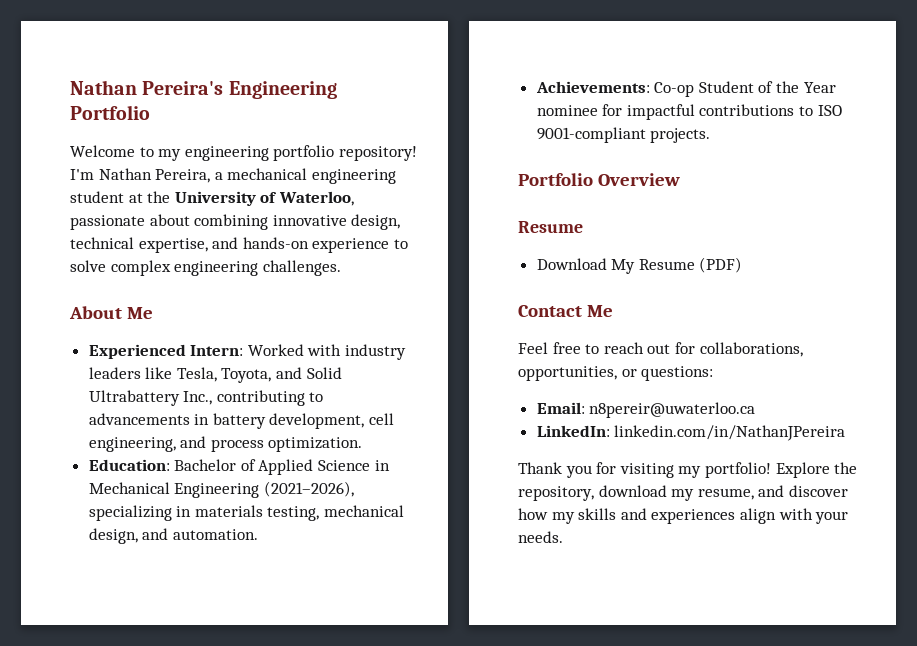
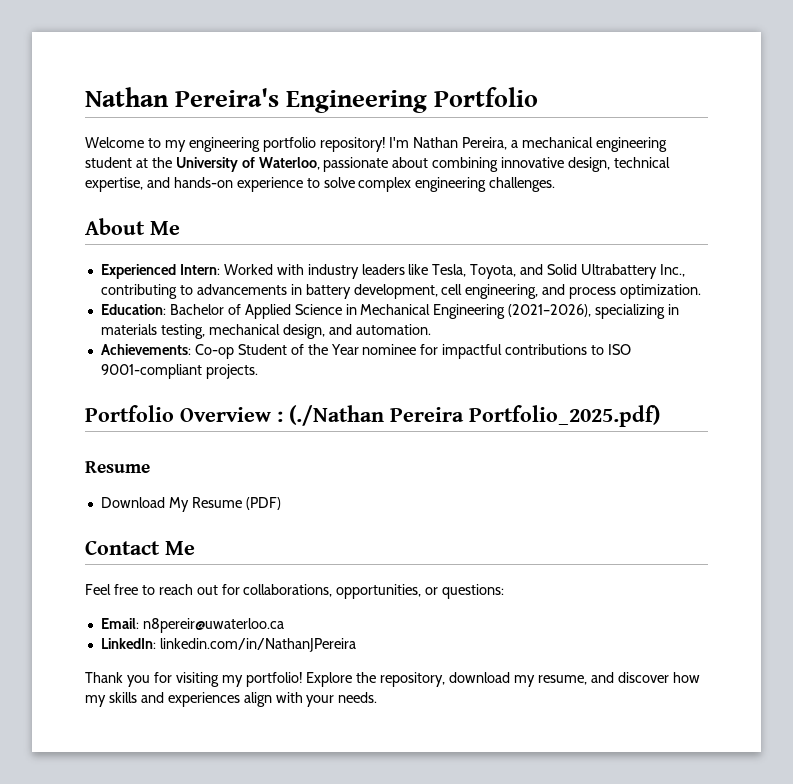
(680, 179) none -> [277,405,660,427] : (./Nathan Pereira Portfolio_2025.pdf)

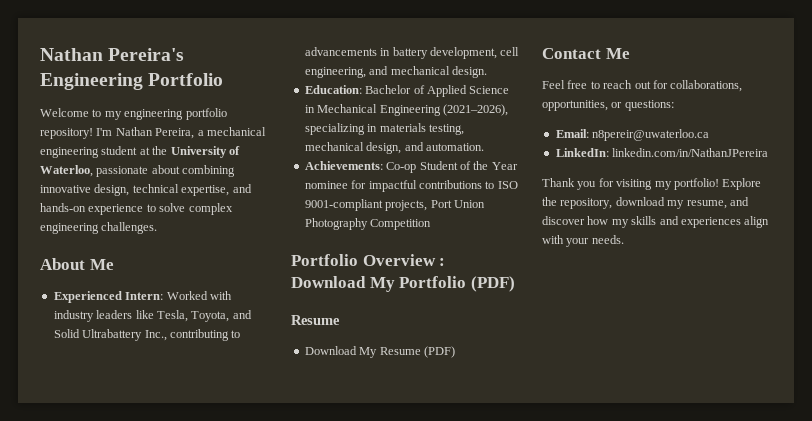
[569,284,702,299] process optimization. -> [390,66,487,78] mechanical design.
[205,364,258,379] projects. -> [385,200,485,211] [304,218,432,230] projects, Port Union Photography Competition
[289,405,660,427] (./Nathan Pereira Portfolio_2025.pdf) -> [291,276,515,292] Download My Portfolio (PDF)

